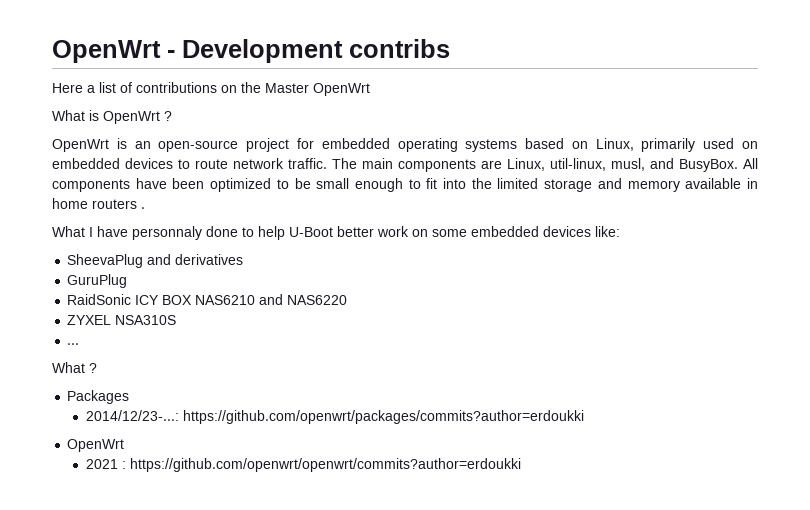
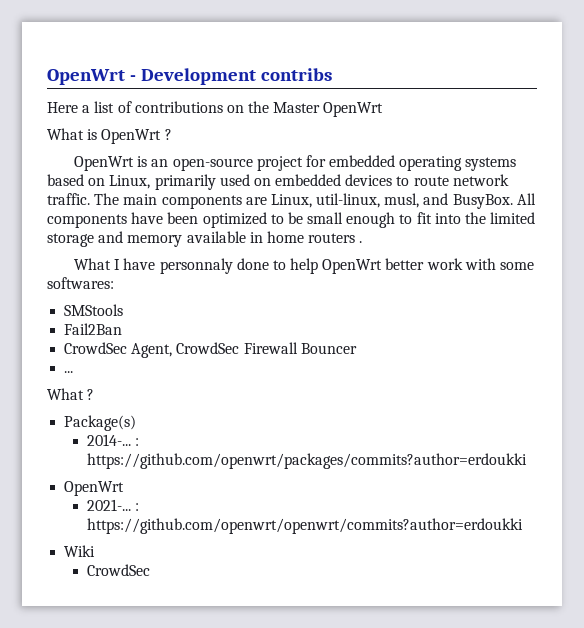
[289,227,333,237] U-Boot -> [322,259,383,274] OpenWrt
[412,226,620,237] [67,254,244,268] [67,274,128,288] [67,294,348,305] [67,315,177,325] on some embedded devices like: // SheevaPlug and derivatives // GuruPlug // RaidSonic ICY BOX NAS6210 and NAS6220 // ZYXEL NSA310S -> [464,258,535,270] [47,277,114,289] [64,304,124,316] [64,323,123,335] [64,342,357,358] with some softwares: // SMStools // Fail2Ban // CrowdSec Agent, CrowdSec Firewall Bouncer
[67,390,130,404] [85,410,179,421] Packages // 2014/12/23-...: -> [64,415,137,431] [86,434,139,446] Package(s) // 2014-... :
[85,459,118,469] 2021 -> [86,499,131,511] 2021-...
(521, 465) none -> [64,545,96,557] [86,564,150,576] // Wiki // CrowdSec

